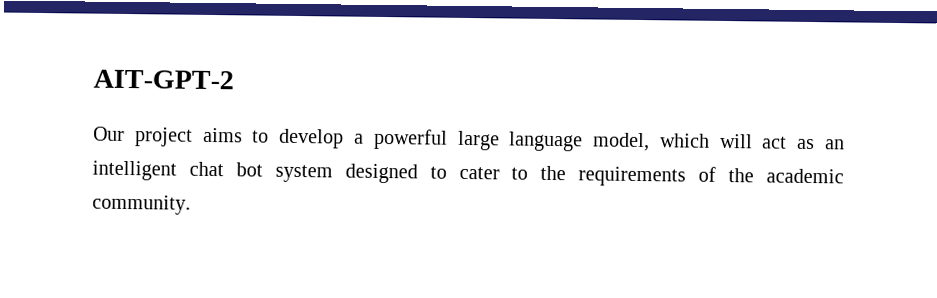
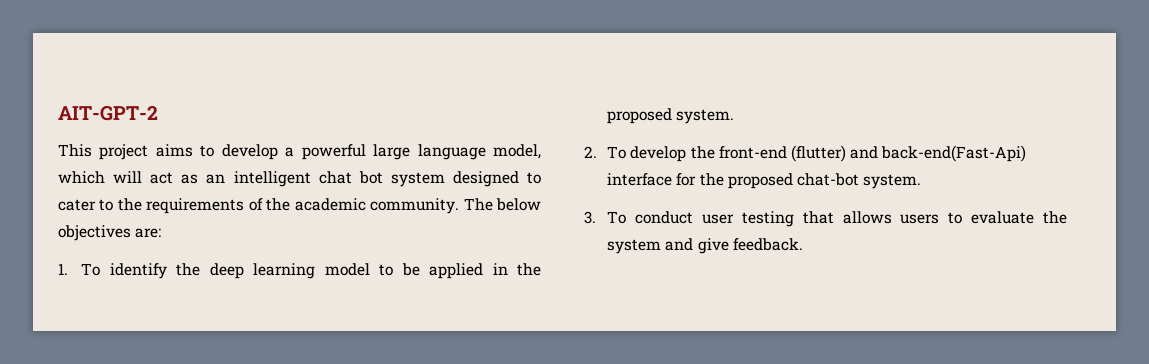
[93,126,125,141] Our -> [58,144,92,157] This
(191, 204) none -> [463,198,541,211] [58,225,162,241] [58,263,541,279] [607,108,735,124] [584,145,1027,162] [607,173,922,189] [584,211,1067,227] [607,238,803,254] The below objectives are: // 1. To identify the deep learning model to be applied in the proposed system. // 2. To develop the front-end (flutter) and back-end(Fast-Api) interface for the proposed chat-bot system. // 3. To conduct user testing that allows users to evaluate the system and give feedback.

